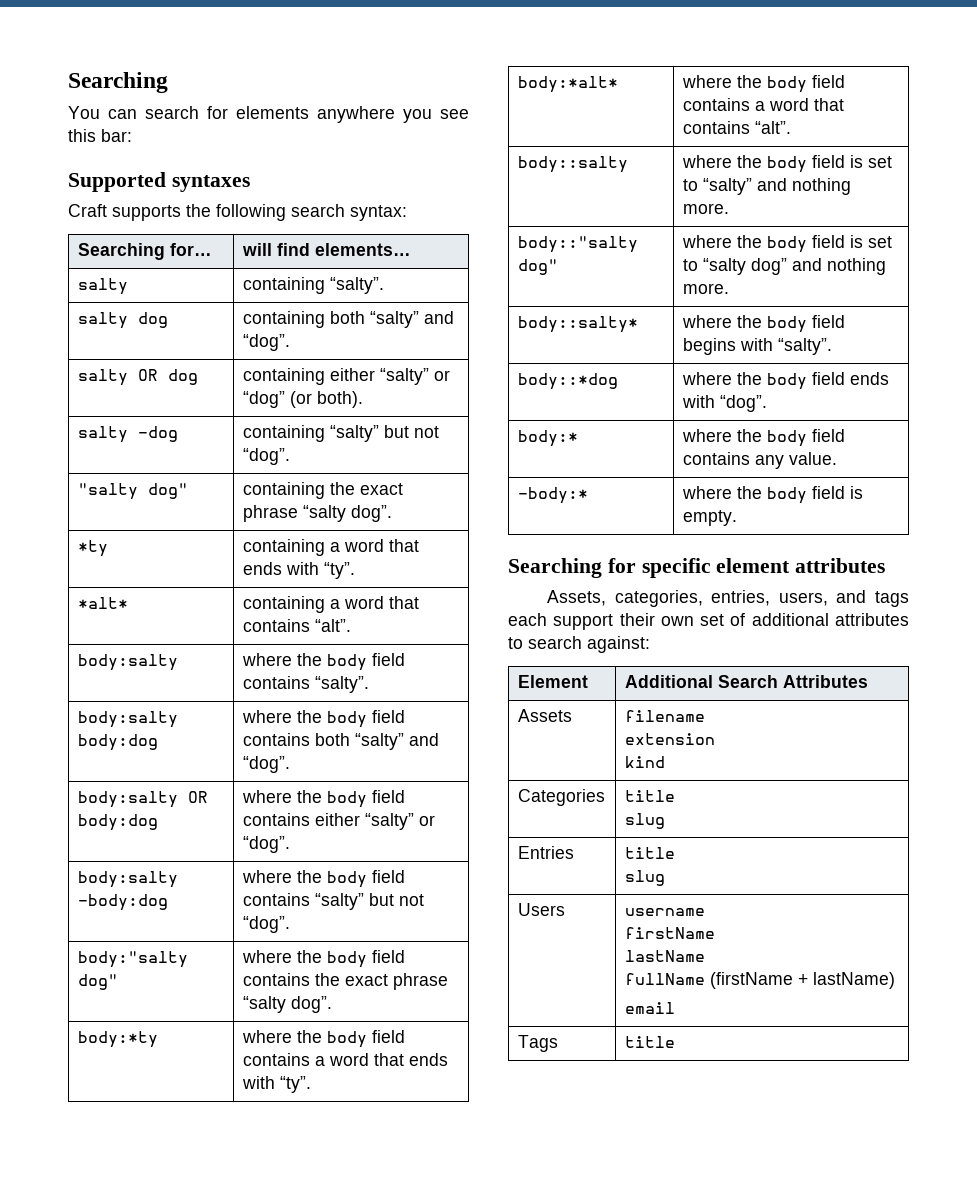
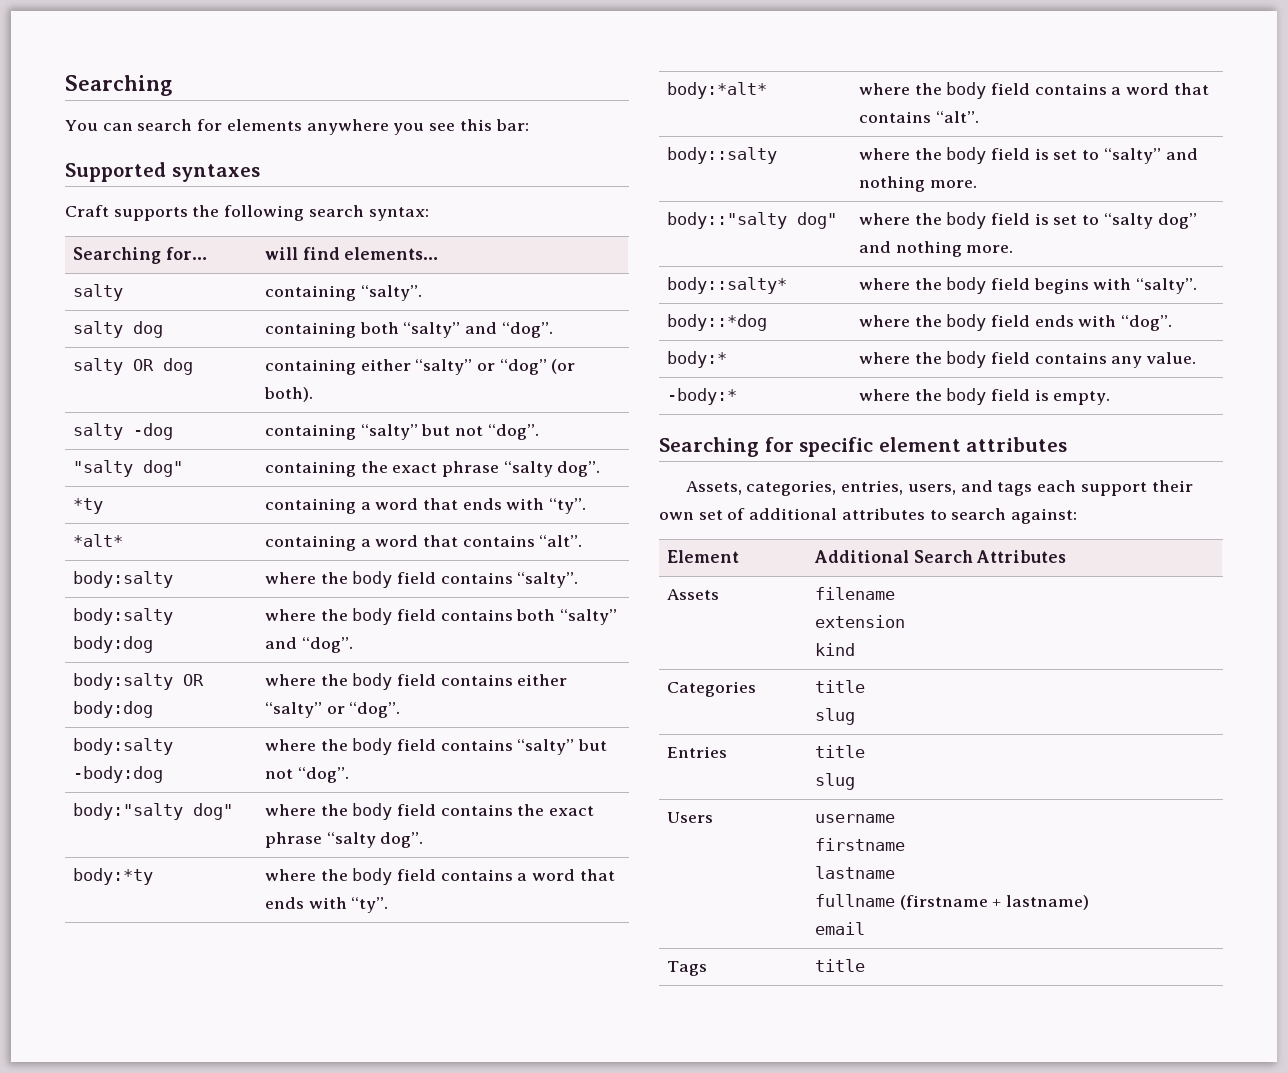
[624,927,715,939] [624,950,705,962] [624,972,895,989] firstName // lastName // fullName (firstName + lastName) -> [814,838,905,851] [814,866,895,879] [814,894,1089,910] firstname // lastname // fullname (firstname + lastname)

